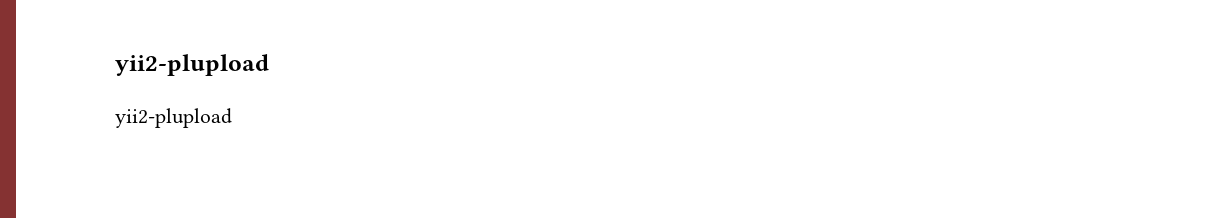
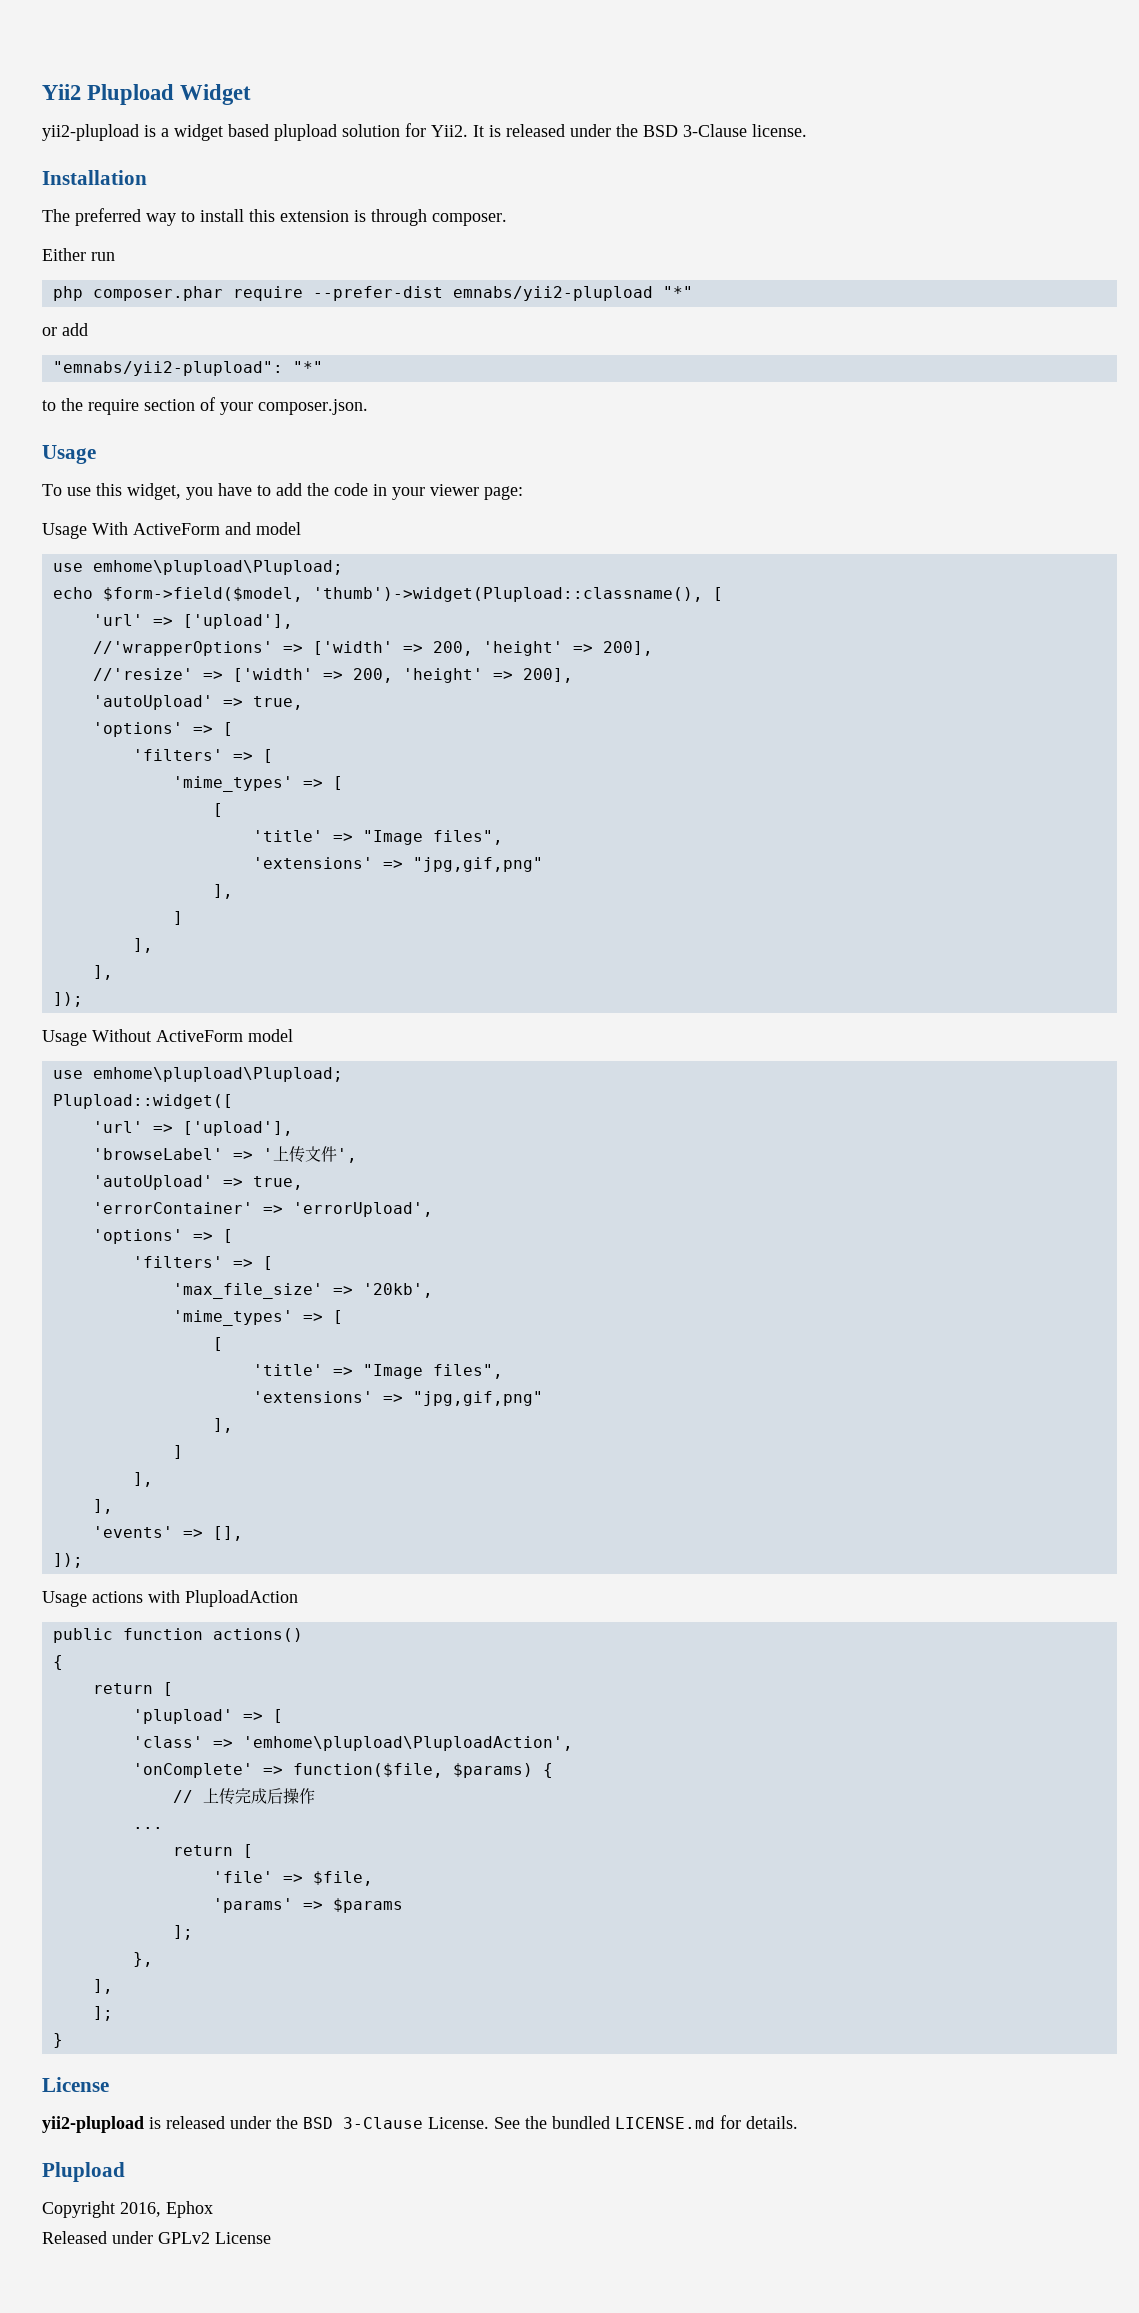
[115,54,269,76] [115,108,232,128] yii2-plupload // yii2-plupload -> [42,84,252,105] [42,123,807,141] [42,170,147,185] [42,208,507,226] [42,248,115,261] [52,286,693,301] [42,323,88,336] [52,361,323,376] [42,397,368,415] [42,445,96,464] [42,483,523,500] [42,522,301,539] [52,560,343,575] [52,587,723,602] [92,614,293,629] [92,641,653,656] [92,668,573,683] [92,695,303,710] [92,722,233,737] [132,749,273,763] [172,776,343,792] [212,803,223,817] [252,830,503,845] [252,857,543,872] [212,884,233,899] [172,911,183,925] [132,938,153,953] [92,965,113,980] [52,992,83,1007] [42,1029,293,1046] [52,1067,343,1082] [52,1094,233,1109] [92,1121,293,1136] [92,1146,357,1163] [92,1175,303,1190] [92,1202,433,1217] [92,1229,233,1244] [132,1256,273,1270] [172,1283,433,1299] [172,1310,343,1326] [212,1337,223,1351] [252,1364,503,1379] [252,1391,543,1406] [212,1418,233,1433] [172,1445,183,1459] [132,1472,153,1487] [92,1499,113,1514] [92,1526,243,1541] [52,1553,83,1568] [42,1590,298,1607] [52,1628,303,1643] [52,1655,63,1670] [92,1682,173,1696] [132,1709,283,1724] [132,1736,573,1751] [132,1763,553,1778] [172,1788,315,1805] [132,1827,163,1829] [172,1844,253,1858] [212,1871,373,1886] [212,1898,403,1913] [172,1925,193,1940] [132,1952,153,1967] [92,1979,113,1994] [92,2006,113,2021] [52,2033,63,2048] [42,2077,109,2092] [42,2115,798,2133] [42,2162,125,2182] [42,2201,213,2218] [42,2231,271,2244] Yii2 Plupload Widget // yii2-plupload is a widget based plupload solution for Yii2. It is released under the BSD 3-Clause license. // Installation // The preferred way to install this extension is through composer. // Either run // php composer.phar require --prefer-dist emnabs/yii2-plupload "*" // or add // "emnabs/yii2-plupload": "*" // to the require section of your composer.json. // Usage // To use this widget, you have to add the code in your viewer page: // Usage With ActiveForm and model // use emhome\plupload\Plupload; // echo $form->field($model, 'thumb')->widget(Plupload::classname(), [ // 'url' => ['upload'], // //'wrapperOptions' => ['width' => 200, 'height' => 200], // //'resize' => ['width' => 200, 'height' => 200], // 'autoUpload' => true, // 'options' => [ // 'filters' => [ // 'mime_types' => [ // [ // 'title' => "Image files", // 'extensions' => "jpg,gif,png" // ], // ] // ], // ], // ]); // Usage Without ActiveForm model // use emhome\plupload\Plupload; // Plupload::widget([ // 'url' => ['upload'], // 'browseLabel' => '上传文件', // 'autoUpload' => true, // 'errorContainer' => 'errorUpload', // 'options' => [ // 'filters' => [ // 'max_file_size' => '20kb', // 'mime_types' => [ // [ // 'title' => "Image files", // 'extensions' => "jpg,gif,png" // ], // ] // ], // ], // 'events' => [], // ]); // Usage actions with PluploadAction // public function actions() // { // return [ // 'plupload' => [ // 'class' => 'emhome\plupload\PluploadAction', // 'onComplete' => function($file, $params) { // // 上传完成后操作 // ... // return [ // 'file' => $file, // 'params' => $params // ]; // }, // ], // ]; // } // License // yii2-plupload is released under the BSD 3-Clause License. See the bundled LICENSE.md for details. // Plupload // Copyright 2016, Ephox // Released under GPLv2 License

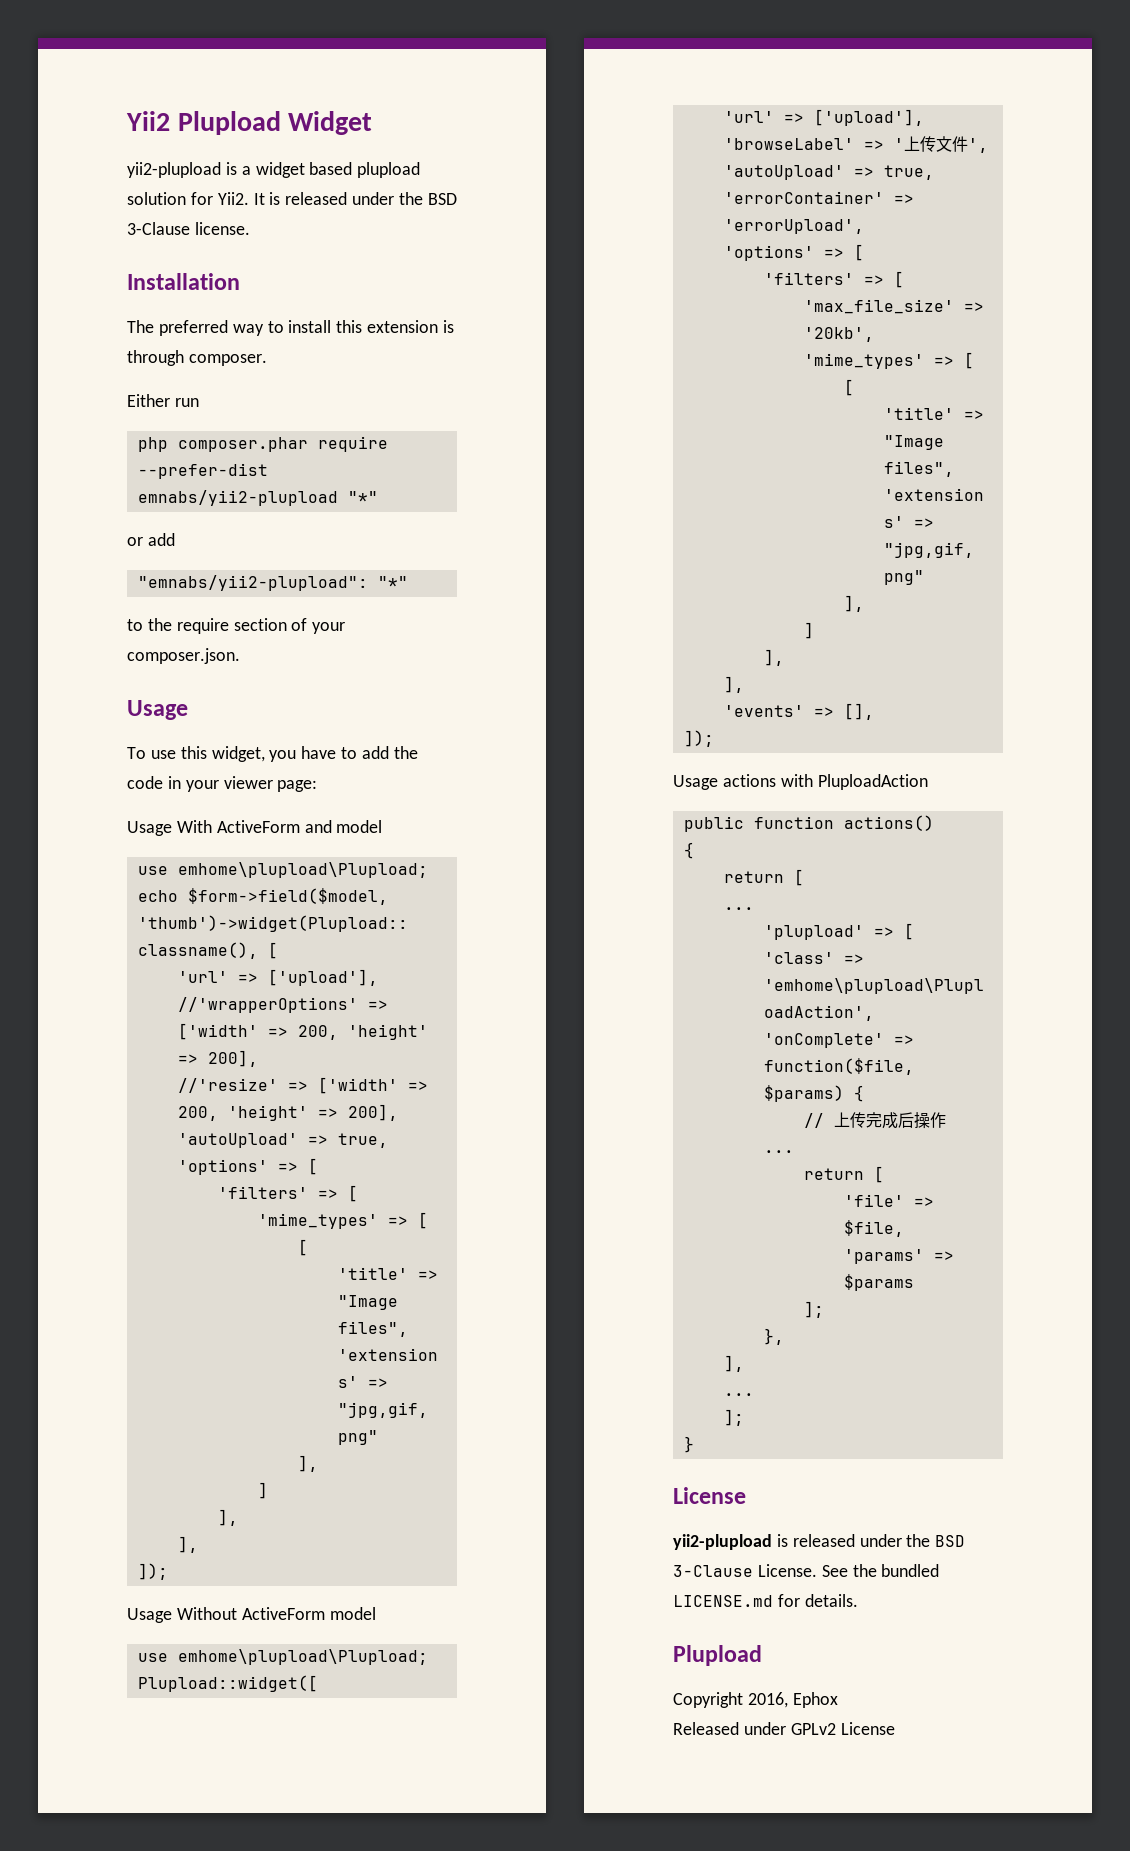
(173, 1689) none -> [723,907,754,910] // ...
(113, 1986) none -> [723,1393,754,1396] // ...

